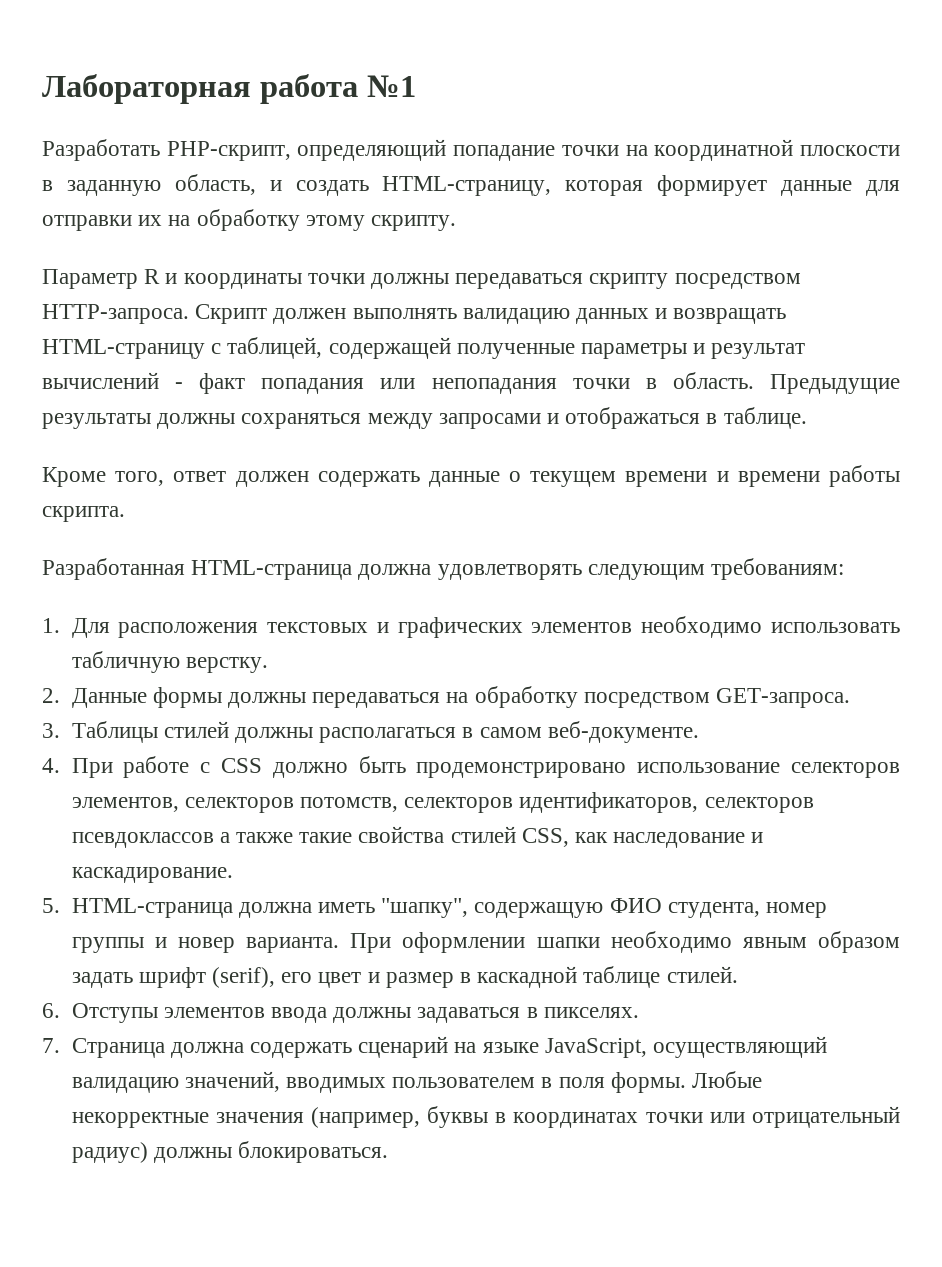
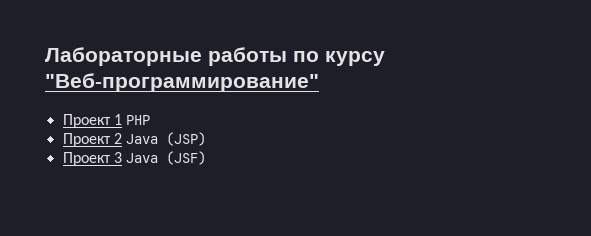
[42,74,416,104] [42,139,900,161] [42,174,900,196] [42,209,457,231] [42,269,801,289] [42,304,787,324] [42,337,806,359] [42,372,900,394] [42,407,807,429] [42,465,900,487] [42,506,125,522] [42,558,845,580] [42,616,900,638] [71,651,268,673] [42,686,850,708] [42,721,699,743] [42,756,900,778] [71,792,814,813] [71,826,764,848] [71,867,233,883] [42,898,827,918] [71,931,900,953] [71,966,738,988] [42,1003,639,1023] [42,1036,827,1058] [71,1071,762,1093] [71,1106,900,1128] [71,1141,388,1163] Лабораторная работа №1 // Разработать PHP-скрипт, определяющий попадание точки на координатной плоскости в заданную область, и создать HTML-страницу, которая формирует данные для отправки их на обработку этому скрипту. // Параметр R и координаты точки должны передаваться скрипту посредством HTTP-запроса. Скрипт должен выполнять валидацию данных и возвращать HTML-страницу с таблицей, содержащей полученные параметры и результат вычислений - факт попадания или непопадания точки в область. Предыдущие результаты должны сохраняться между запросами и отображаться в таблице. // Кроме того, ответ должен содержать данные о текущем времени и времени работы скрипта. // Разработанная HTML-страница должна удовлетворять следующим требованиям: // 1. Для расположения текстовых и графических элементов необходимо использовать табличную верстку. // 2. Данные формы должны передаваться на обработку посредством GET-запроса. // 3. Таблицы стилей должны располагаться в самом веб-документе. // 4. При работе с CSS должно быть продемонстрировано использование селекторов элементов, селекторов потомств, селекторов идентификаторов, селекторов псевдоклассов а также такие свойства стилей CSS, как наследование и каскадирование. // 5. HTML-страница должна иметь "шапку", содержащую ФИО студента, номер группы и новер варианта. При оформлении шапки необходимо явным образом задать шрифт (serif), его цвет и размер в каскадной таблице стилей. // 6. Отступы элементов ввода должны задаваться в пикселях. // 7. Страница должна содержать сценарий на языке JavaScript, осуществляющий валидацию значений, вводимых пользователем в поля формы. Любые некорректные значения (например, буквы в координатах точки или отрицательный радиус) должны блокироваться. -> [45,47,385,66] [45,73,319,92] [62,114,151,128] [62,132,207,147] [62,151,207,166] Лабораторные работы по курсу "Веб-программирование" // Проект 1 PHP // Проект 2 Java (JSP) // Проект 3 Java (JSF)

